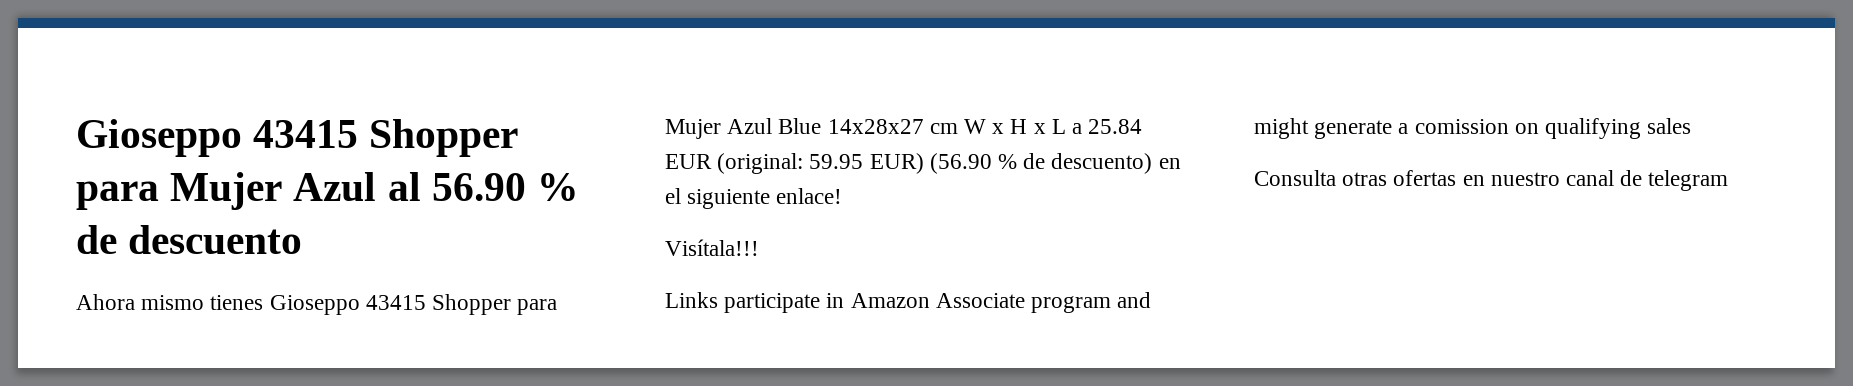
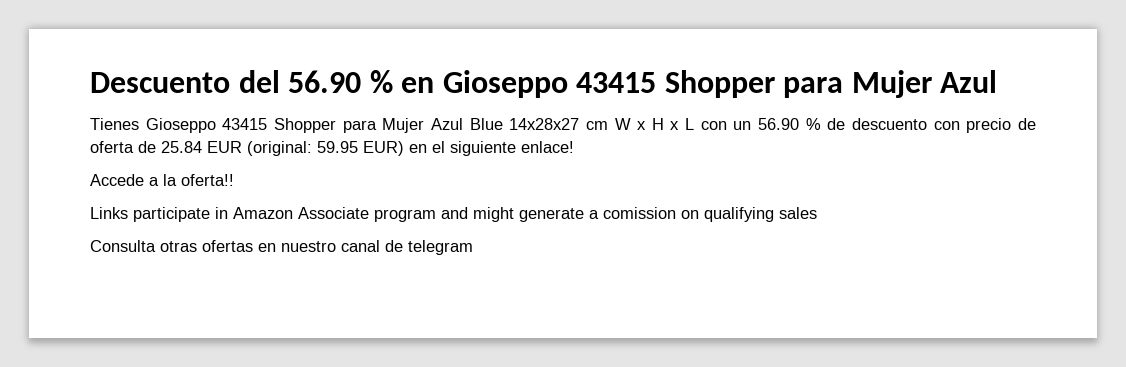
[76,119,519,157] [76,172,580,210] [76,225,303,254] [76,294,264,310] Gioseppo 43415 Shopper para Mujer Azul al 56.90 % de descuento // Ahora mismo tienes -> [90,70,998,98] [90,118,139,130] Descuento del 56.90 % en Gioseppo 43415 Shopper para Mujer Azul // Tienes
[1072,123,1083,134] a -> [700,118,1037,133] [90,141,156,153] con un 56.90 % de descuento con precio de oferta de
[929,153,1153,174] (56.90 % de descuento) -> (404, 148) none
[665,239,759,256] Visítala!!! -> [90,174,234,186] Accede a la oferta!!

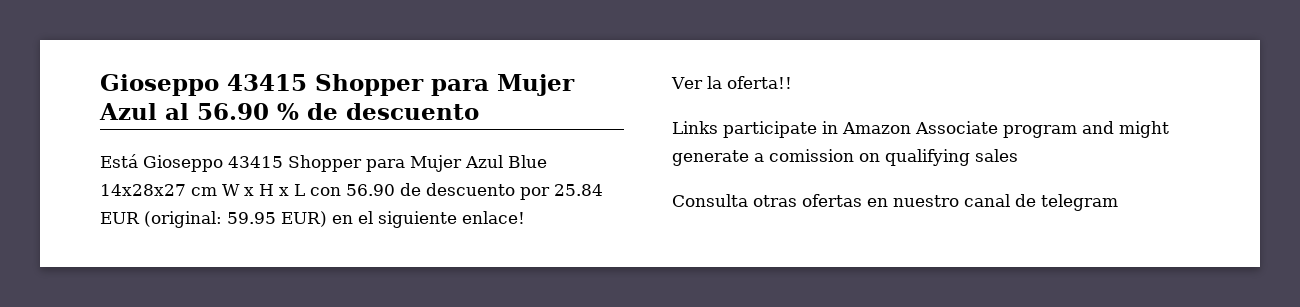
[90,70,998,98] [90,118,139,130] Descuento del 56.90 % en Gioseppo 43415 Shopper para Mujer Azul // Tienes -> [100,74,575,96] [99,103,479,120] [100,154,138,168] Gioseppo 43415 Shopper para Mujer Azul al 56.90 % de descuento // Está
[733,118,1037,133] [90,141,156,153] un 56.90 % de descuento con precio de oferta de -> [346,183,550,200] 56.90 de descuento por
[90,174,159,186] Accede a -> [671,77,703,89] Ver

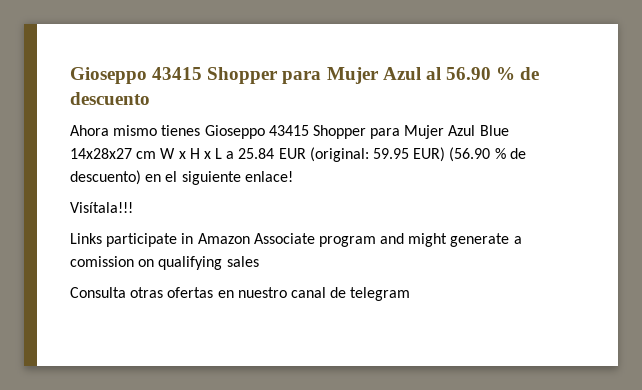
[100,154,138,168] Está -> [70,125,201,136] Ahora mismo tienes
[310,183,550,200] con 56.90 de descuento por -> [226,151,235,159] a
(327, 219) none -> [449,147,526,162] [70,170,141,185] (56.90 % de descuento)
[671,76,792,89] Ver la oferta!! -> [70,202,133,213] Visítala!!!

